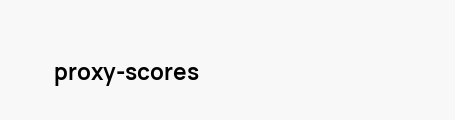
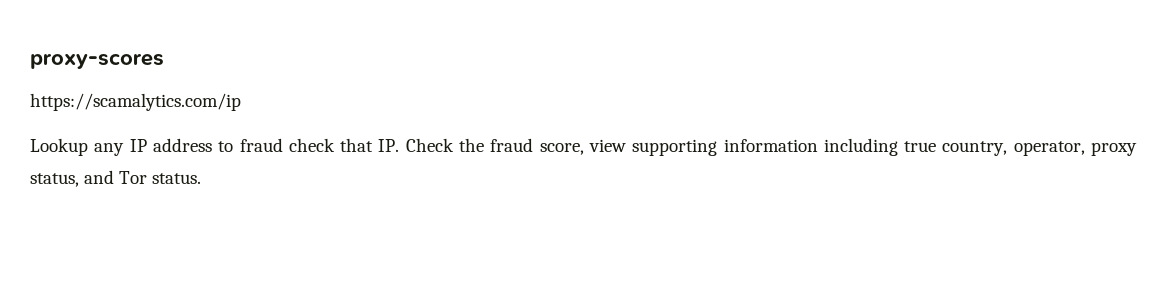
(199, 76) none -> [30,93,241,111] [30,138,1137,156] [30,170,202,187] // https://scamalytics.com/ip // Lookup any IP address to fraud check that IP. Check the fraud score, view supporting information including true country, operator, proxy status, and Tor status.

